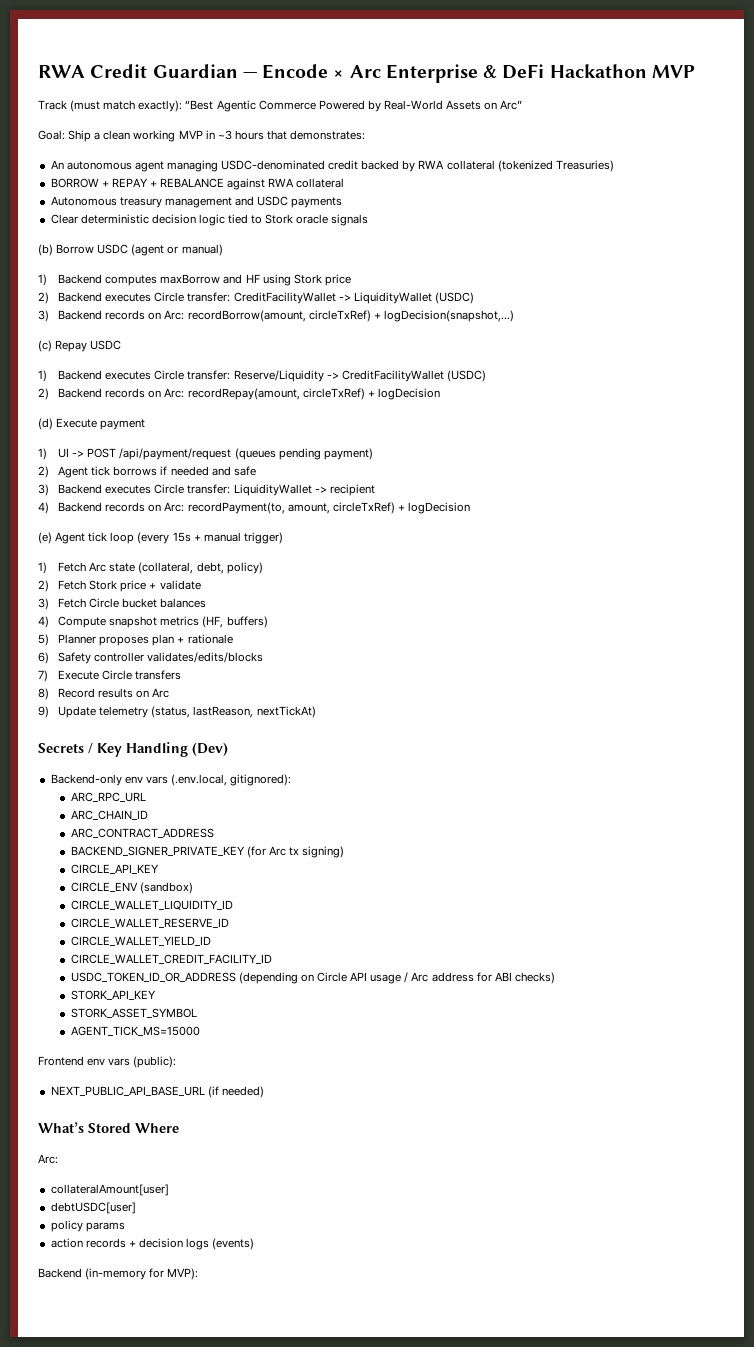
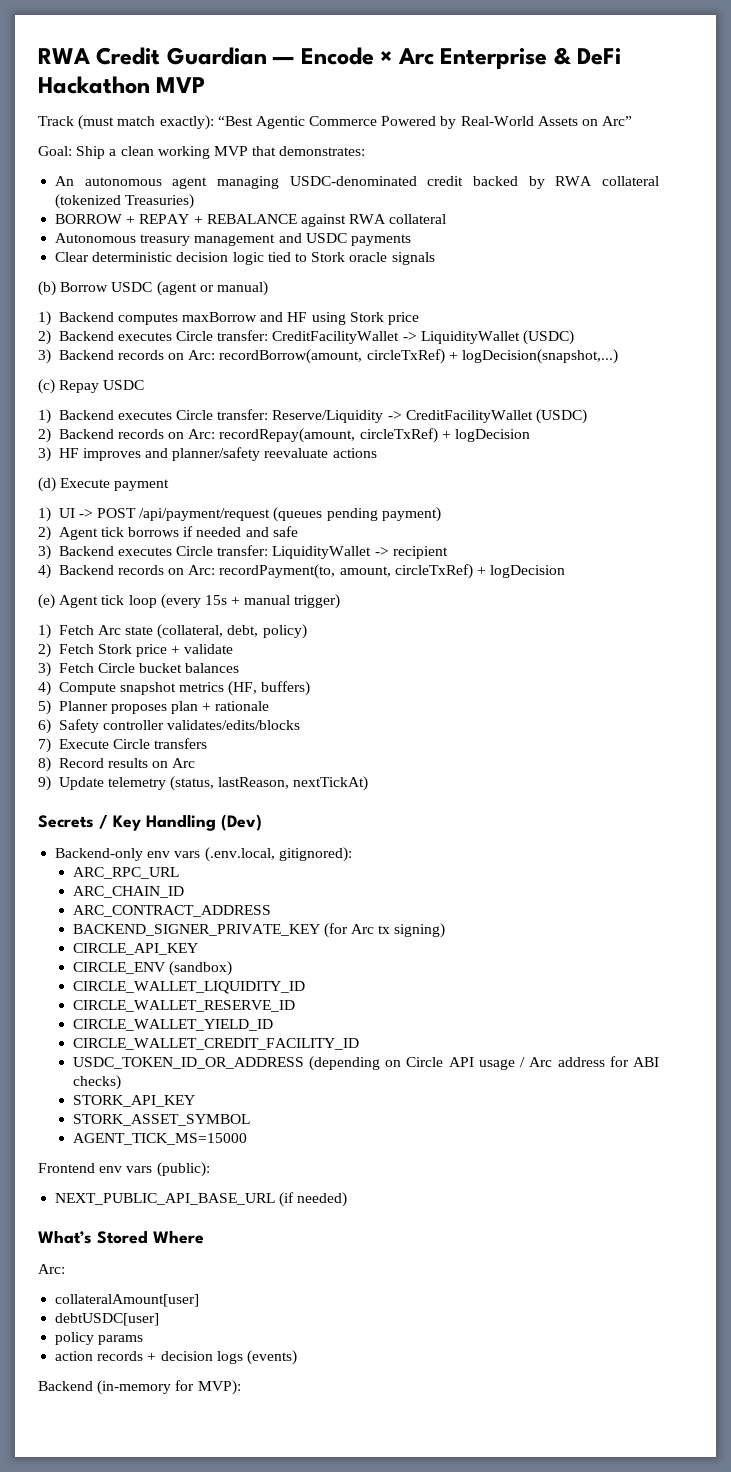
[205,130,264,140] in ~3 hours -> (248, 151) none
(440, 394) none -> [38,447,377,462] // 3) HF improves and planner/safety reevaluate actions

